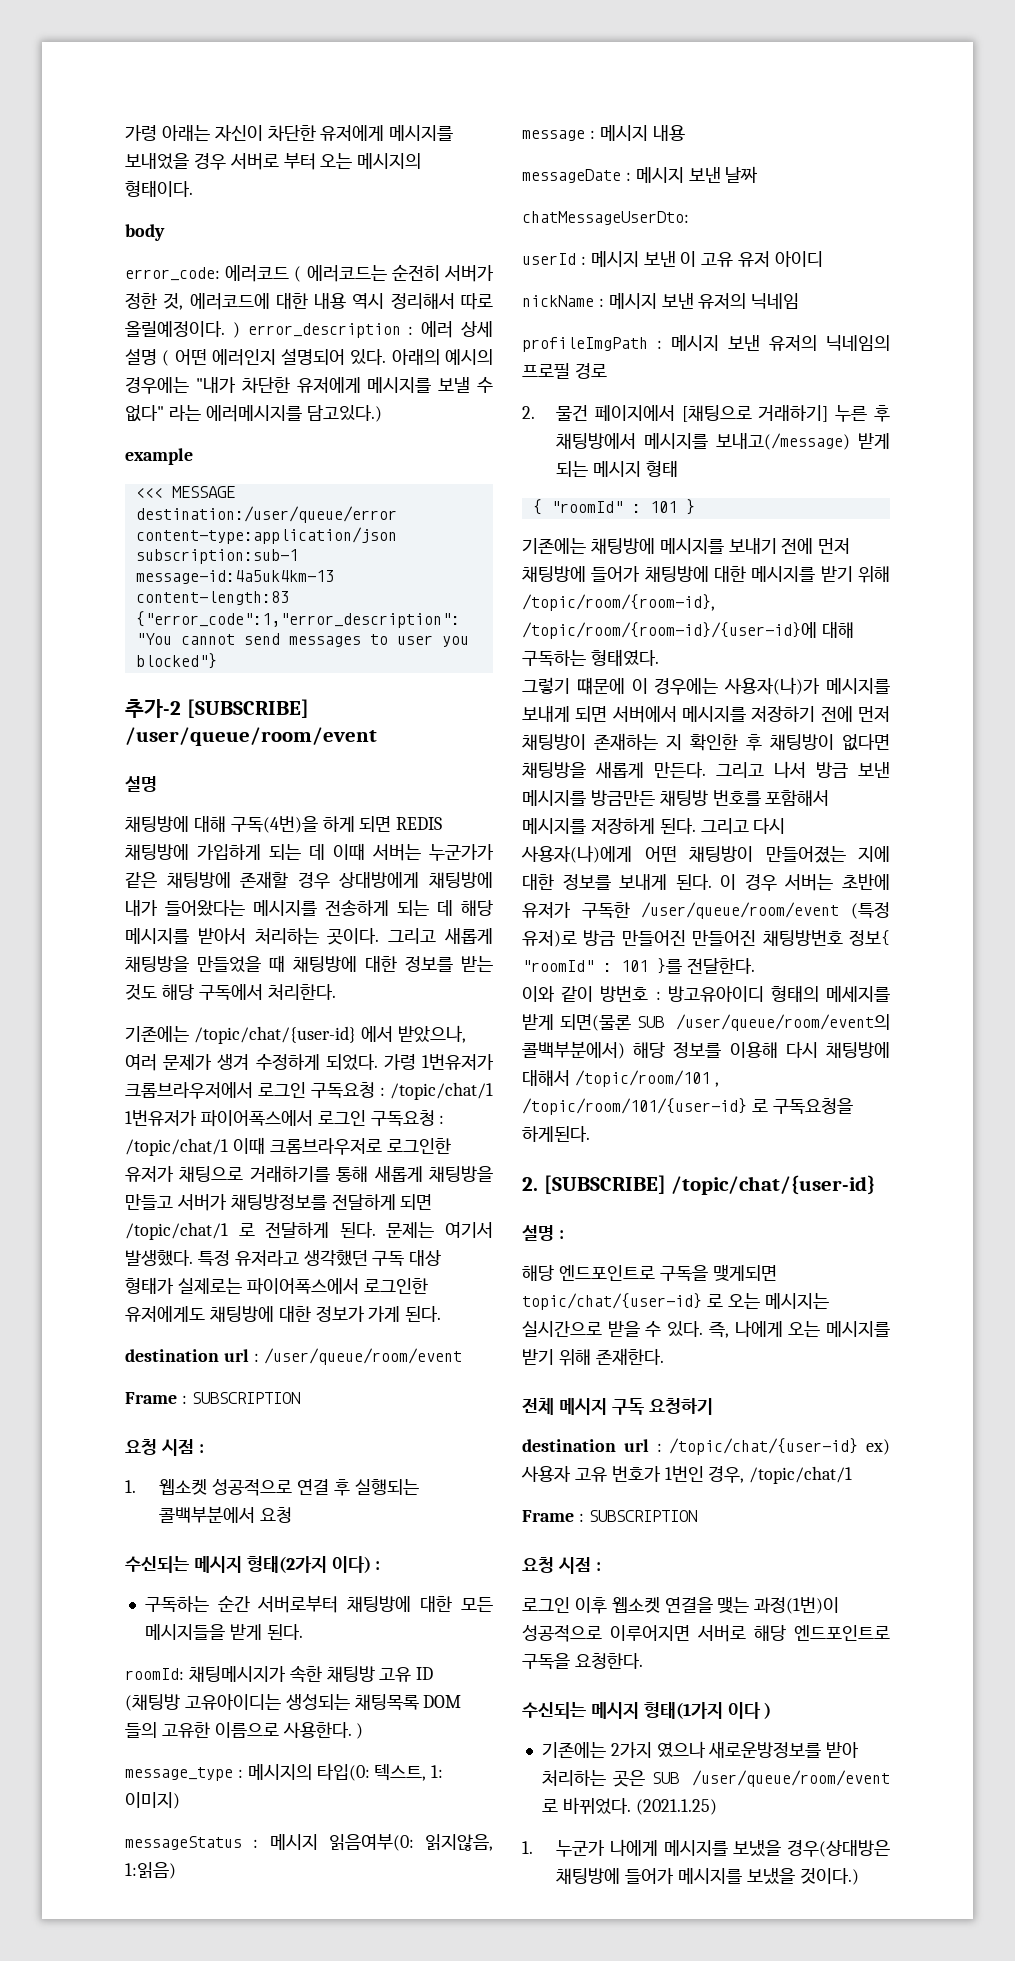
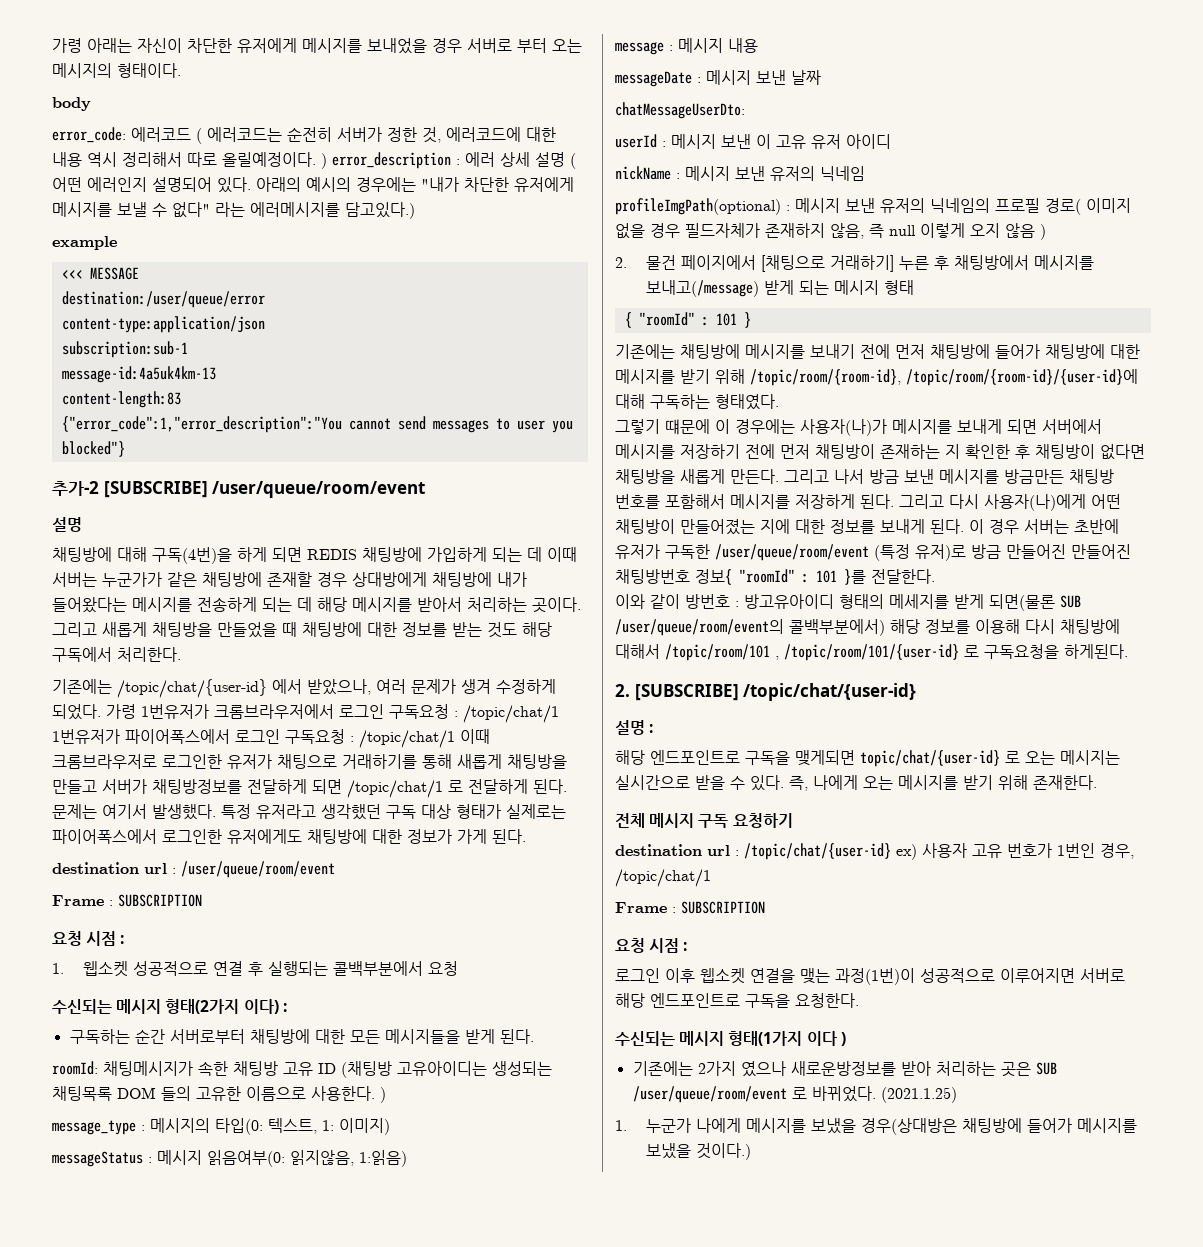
[522,337,648,352] profileImgPath -> [615,198,781,215] profileImgPath(optional)
[574,363,607,379] 경로 -> [1045,198,1131,215] [615,223,1046,240] 경로( 이미지 없을 경우 필드자체가 존재하지 않음, 즉 null 이렇게 오지 않음 )

